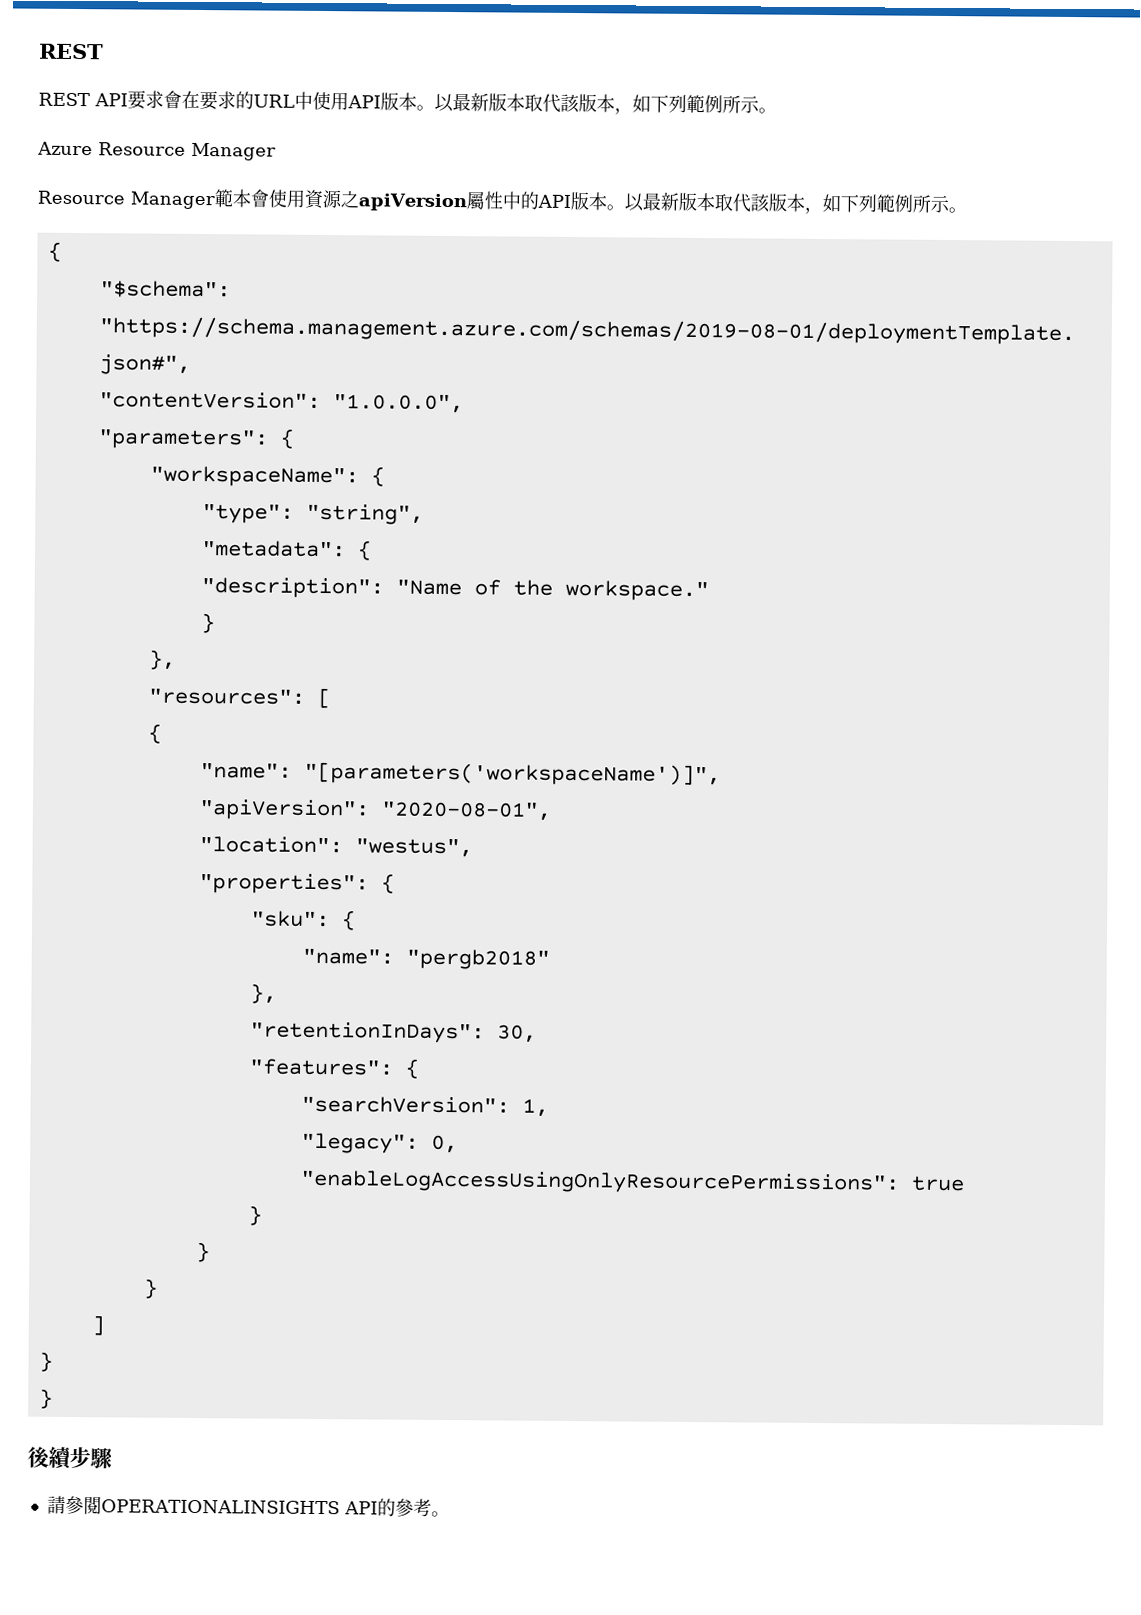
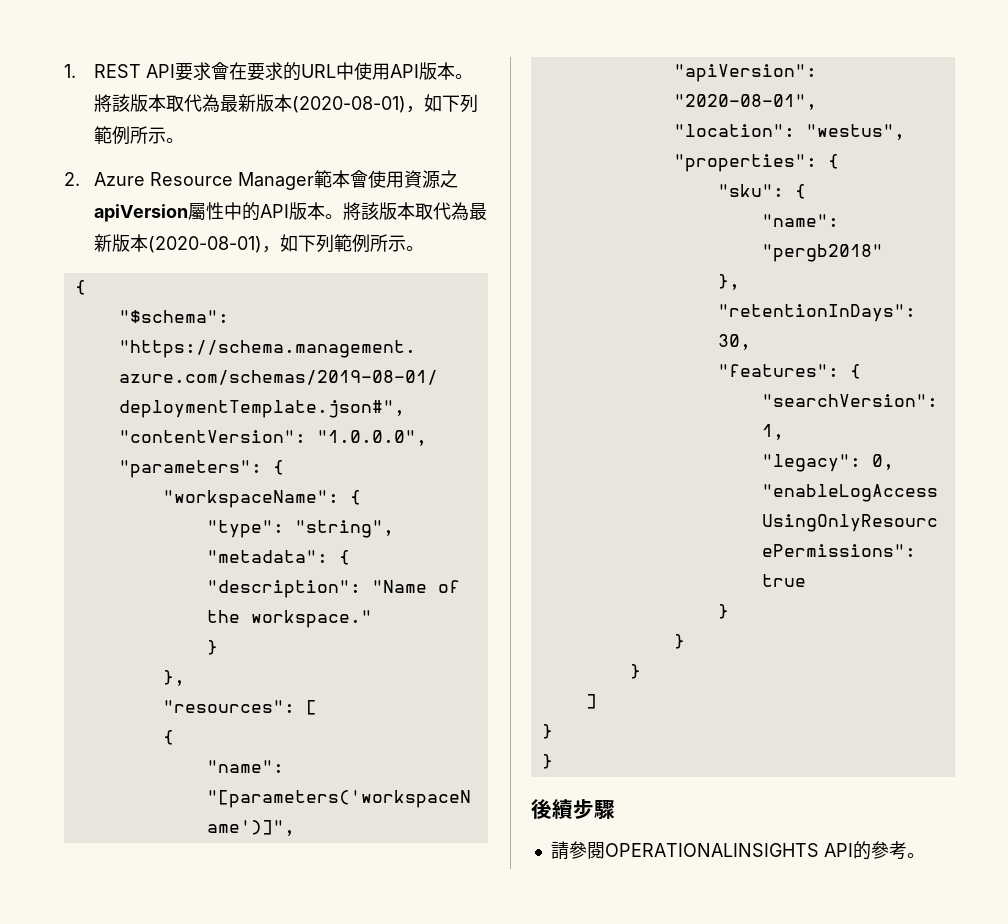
[38,43,104,60] REST // -> [64,64,76,78] 1.
[434,93,777,115] 以最新版本取代該版本，如下列範例所示。 // -> [94,94,479,113] [94,126,185,145] [64,172,80,186] 將該版本取代為最新版本(2020-08-01)，如下列範例所示。 // 2.
[37,190,215,210] // Resource Manager -> (315, 181) none
[623,192,805,213] 以最新版本取代該版本 -> [343,202,488,221] [94,234,263,253] 將該版本取代為最新版本(2020-08-01)

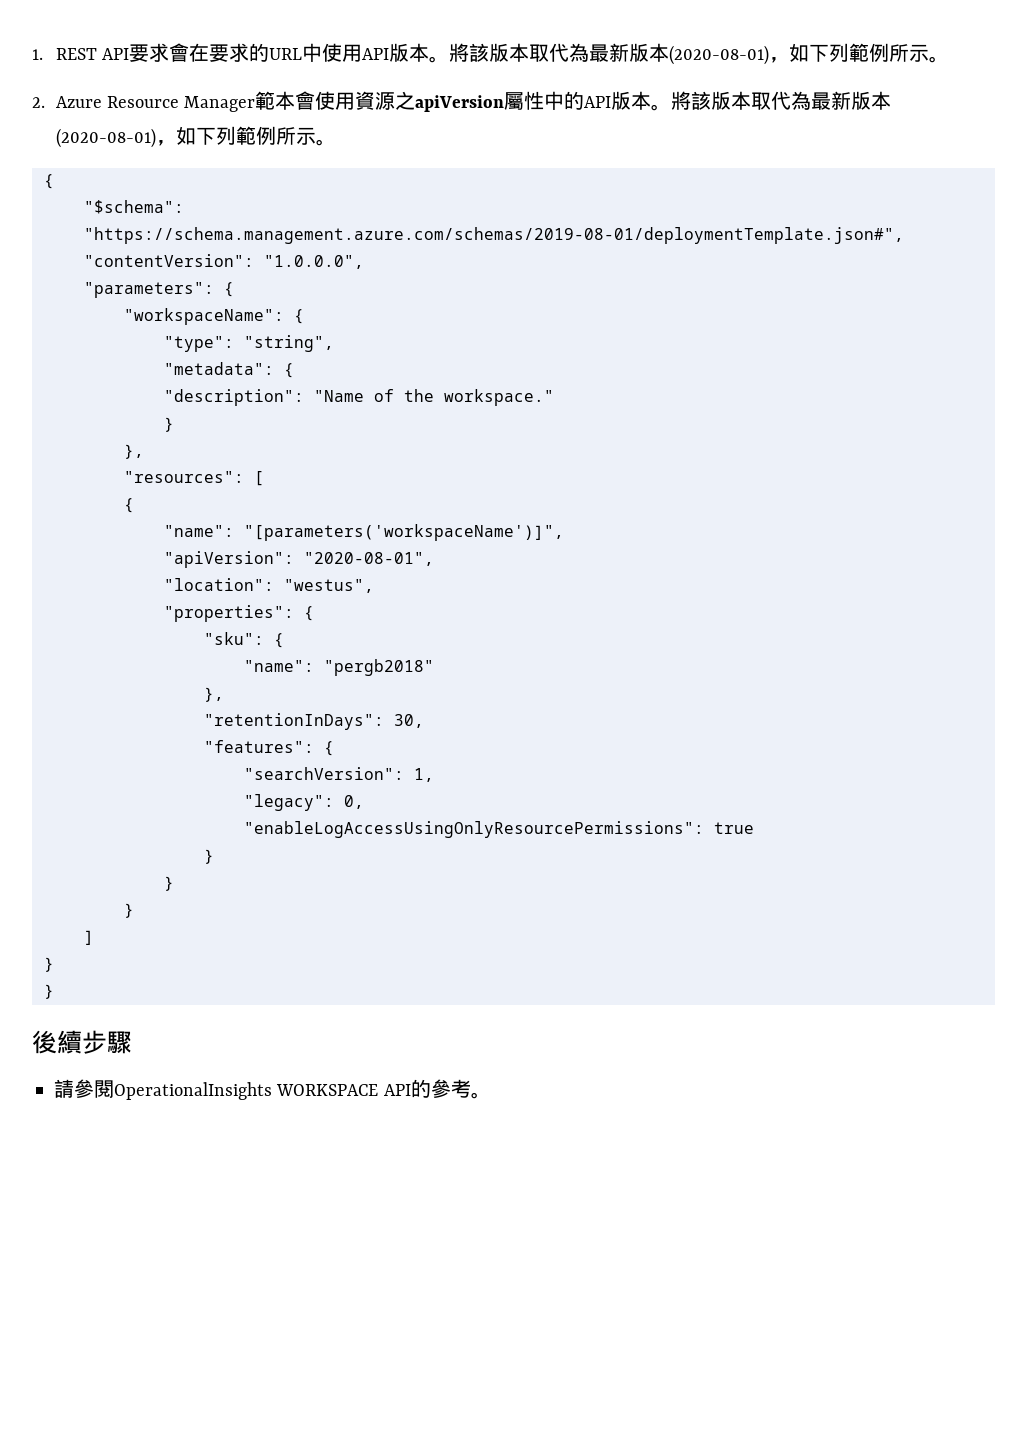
[604,843,819,857] OPERATIONALINSIGHTS -> [114,1082,379,1100] OperationalInsights WORKSPACE

